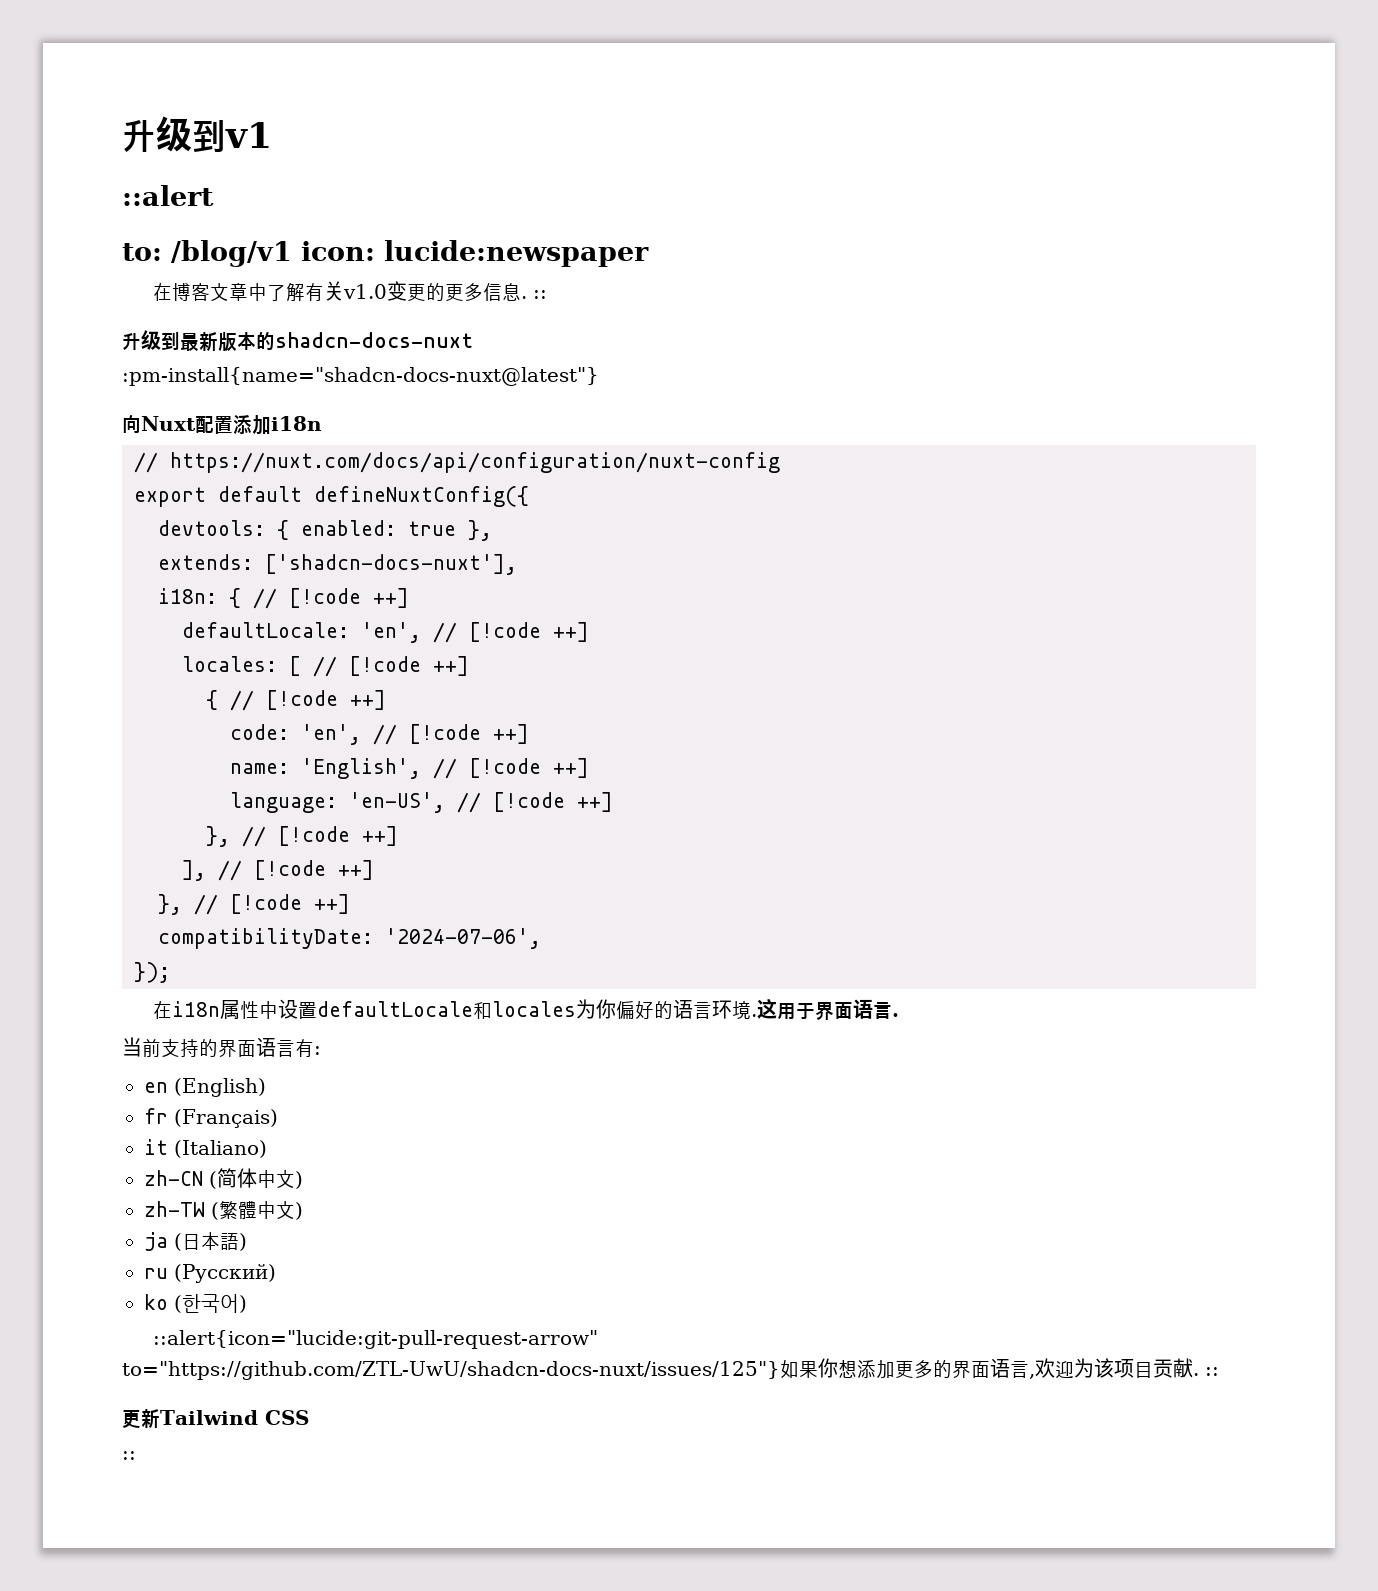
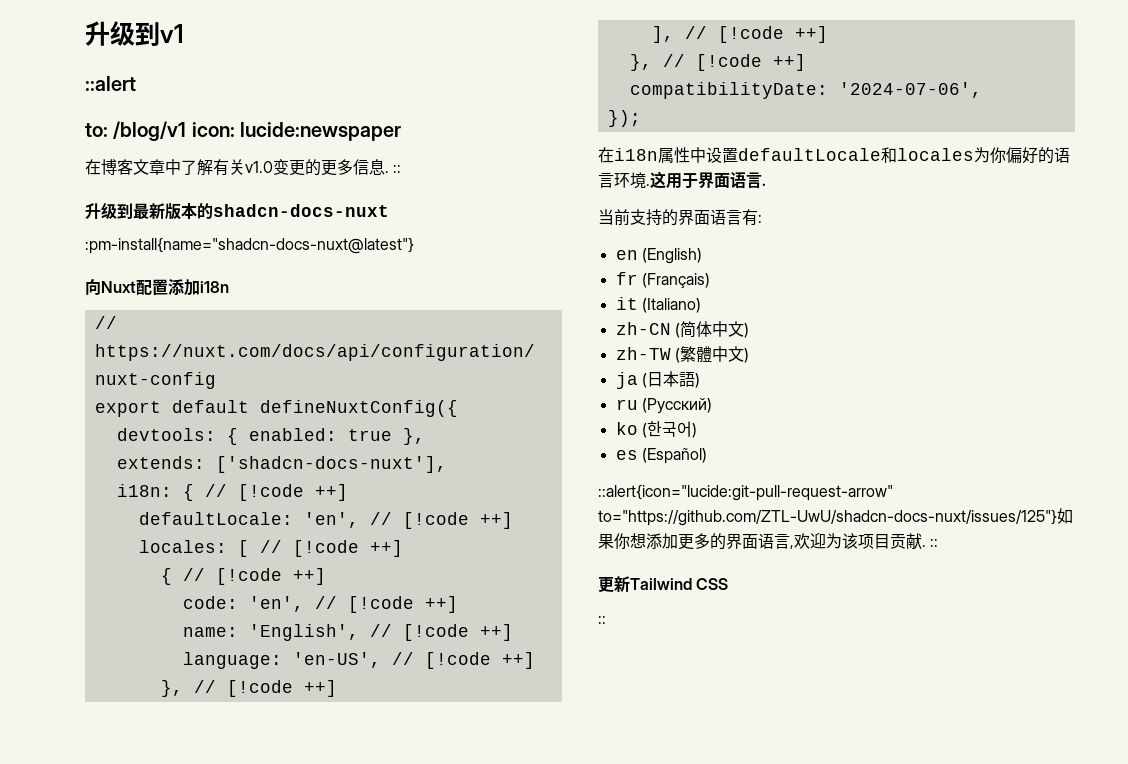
(247, 1303) none -> [615,448,707,464] // es (Español)

